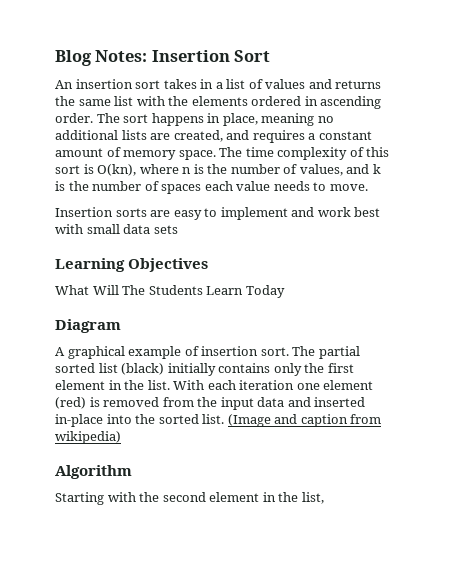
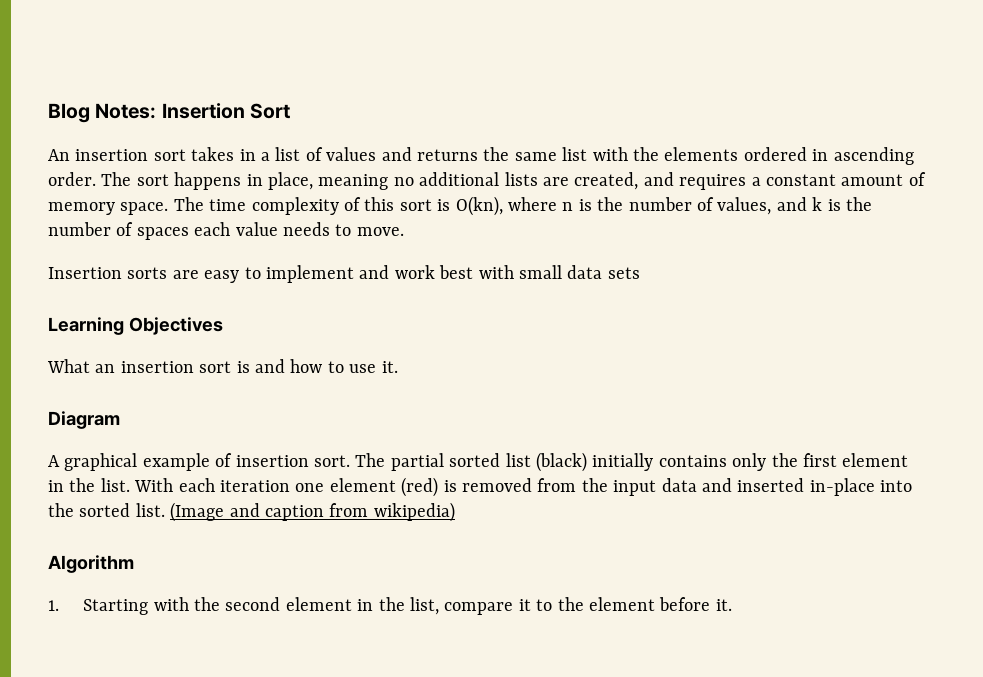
[92,285,285,298] Will The Students Learn Today -> [95,359,398,373] an insertion sort is and how to use it.
(132, 472) none -> [48,600,59,611] 1.
(324, 498) none -> [444,597,732,615] compare it to the element before it.

